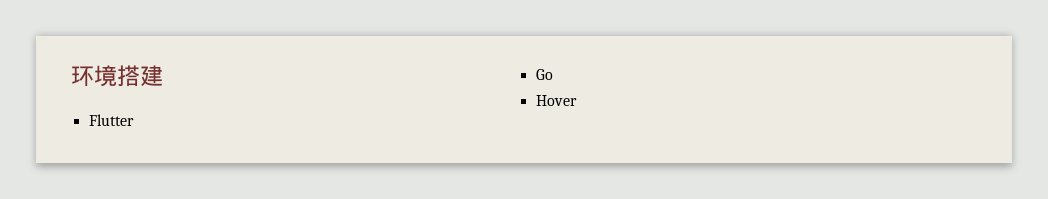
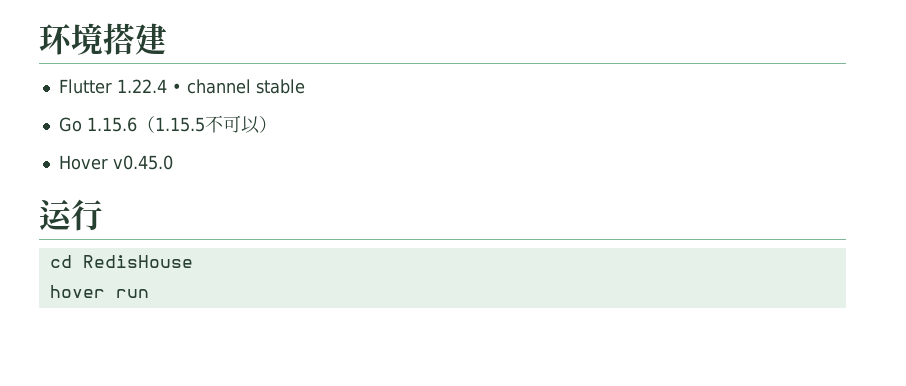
[535,69,553,80] [535,95,577,106] // Go // Hover -> [116,79,305,94] [58,115,277,134] [58,155,173,170] [39,199,103,231] [49,255,193,268] [49,285,149,298] 1.22.4 • channel stable // Go 1.15.6（1.15.5不可以） // Hover v0.45.0 // 运行 // cd RedisHouse // hover run

